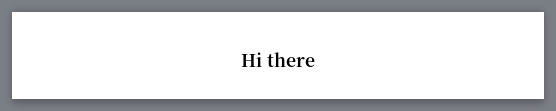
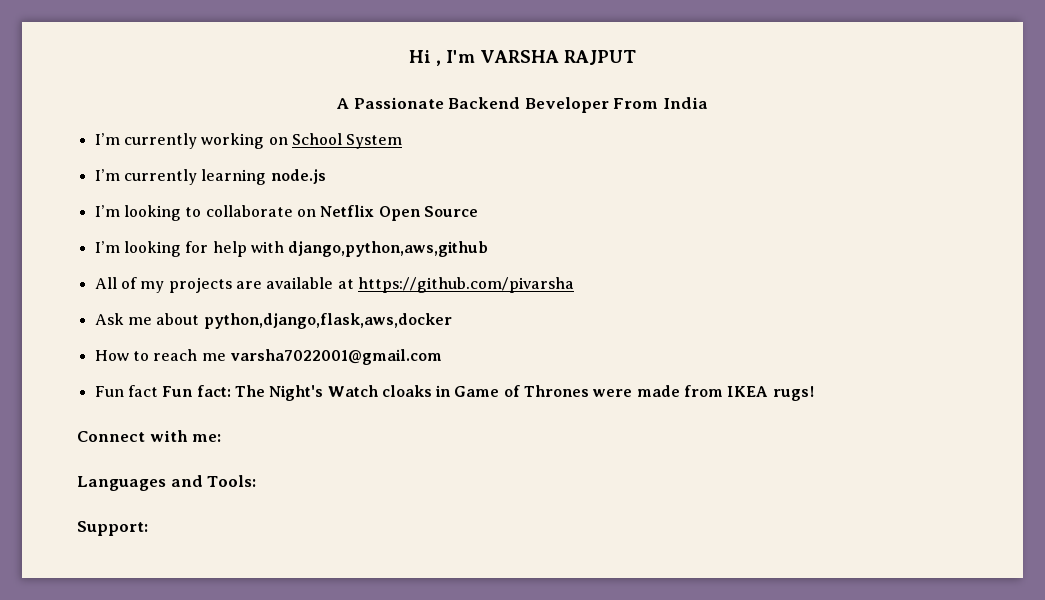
[266,52,315,67] there -> [436,50,636,66] [336,97,708,113] [94,133,403,149] [94,169,326,185] [94,205,478,221] [94,241,489,257] [94,277,574,293] [94,313,452,329] [94,349,442,365] [94,385,814,401] [77,430,222,442] [77,475,257,491] [77,521,148,536] , I'm VARSHA RAJPUT // A Passionate Backend Beveloper From India // I’m currently working on School System // I’m currently learning node.js // I’m looking to collaborate on Netflix Open Source // I’m looking for help with django,python,aws,github // All of my projects are available at https://github.com/pivarsha // Ask me about python,django,flask,aws,docker // How to reach me varsha7022001@gmail.com // Fun fact Fun fact: The Night's Watch cloaks in Game of Thrones were made from IKEA rugs! // Connect with me: // Languages and Tools: // Support:

